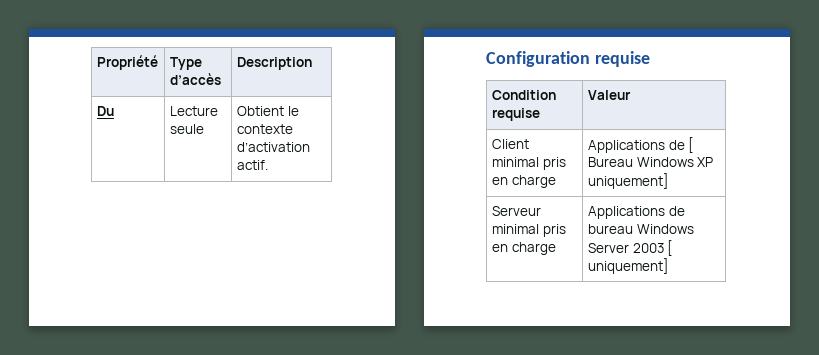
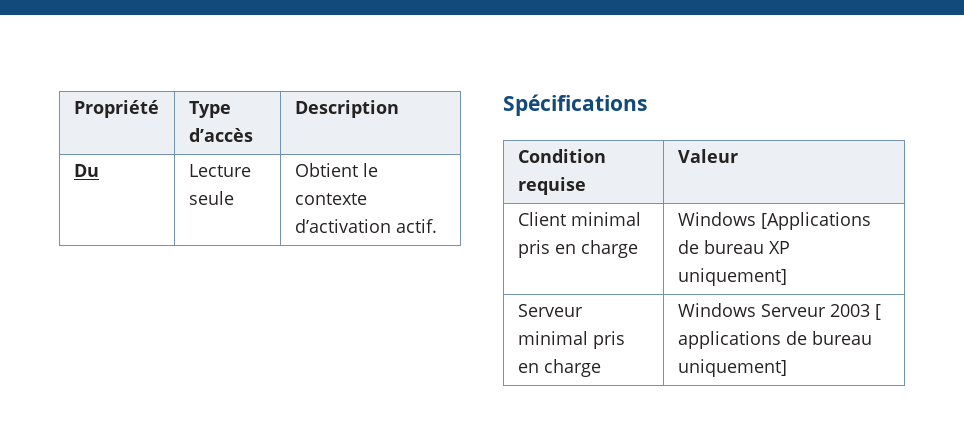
[486,51,650,67] Configuration requise -> [503,94,647,116] Spécifications
[587,137,695,153] [587,157,694,167] Applications de [ Bureau Windows -> [677,212,871,230] [677,240,764,254] Windows [Applications de bureau
[587,206,685,219] [587,224,694,234] [587,240,674,256] Applications de bureau Windows Server 2003 [ -> [677,303,881,320] [677,331,872,349] Windows Serveur 2003 [ applications de bureau

